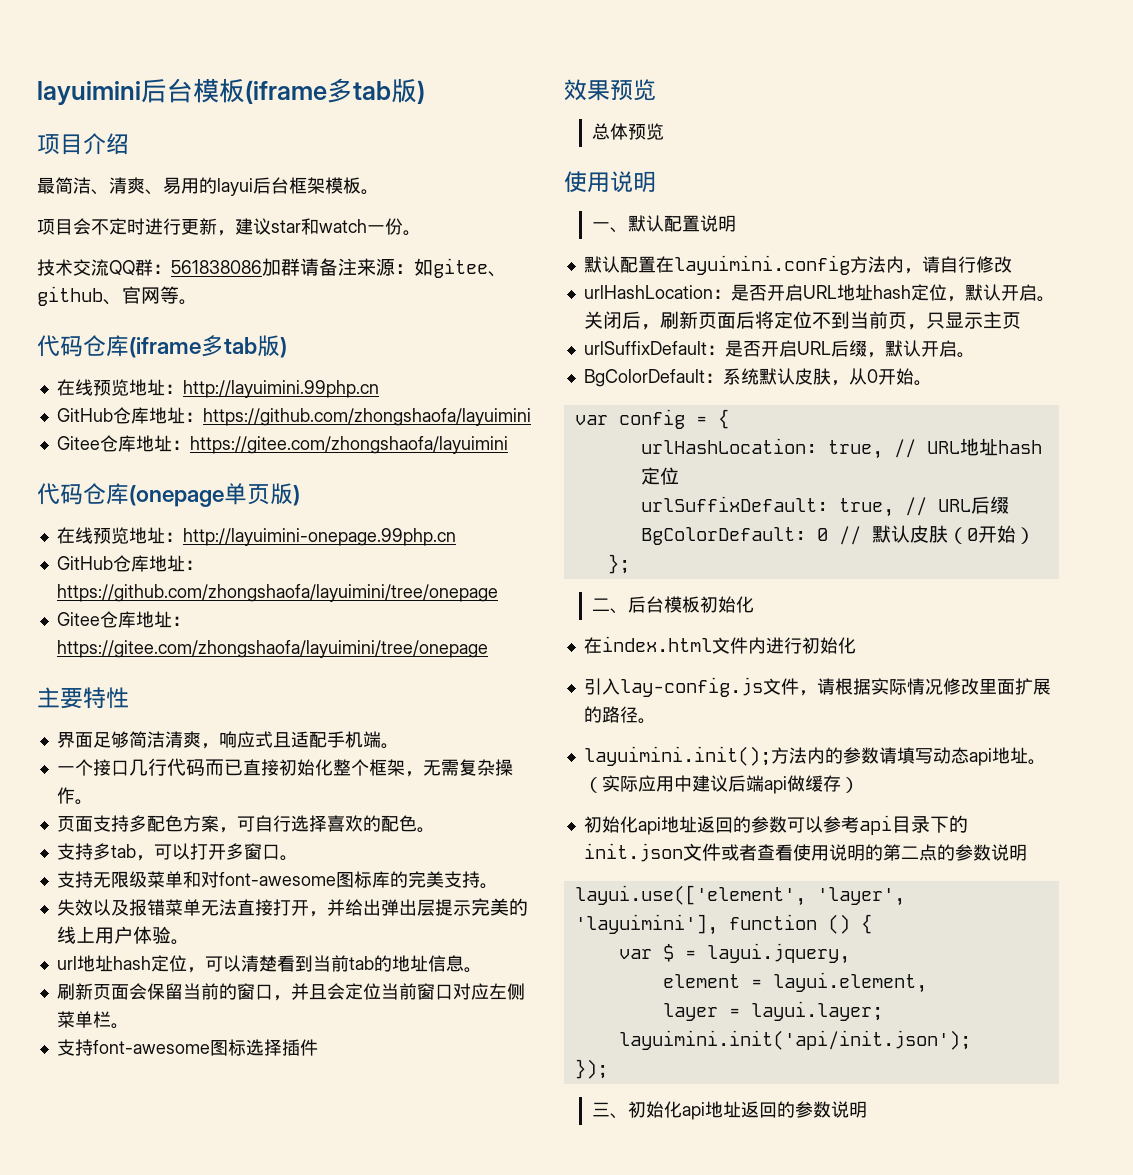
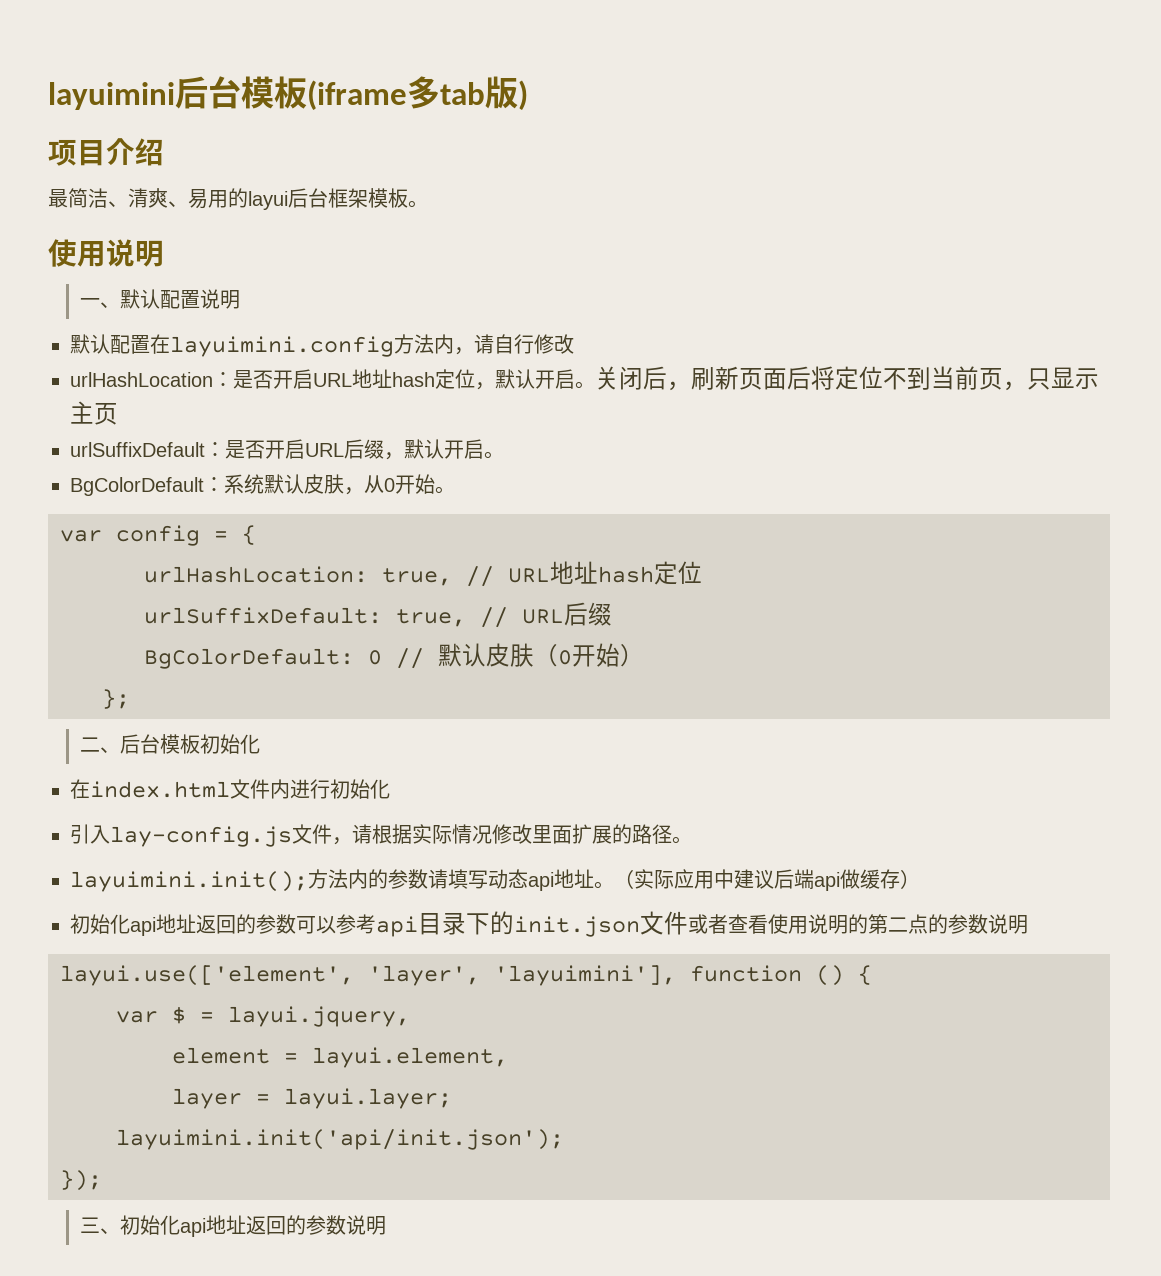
[37,218,421,236] [37,258,507,278] [37,286,197,306] [37,335,287,358] [56,379,379,398] [56,407,531,426] [56,435,508,454] [37,483,300,507] [56,527,456,546] [56,555,203,572] [56,584,498,602] [56,611,190,628] [56,640,488,658] [37,687,129,709] [56,731,399,749] [56,758,513,777] [56,787,93,805] [56,815,435,833] [56,843,298,861] [56,871,498,889] [56,898,528,917] [56,926,189,945] [56,955,482,973] [56,983,525,1001] [56,1011,129,1029] [56,1039,318,1056] [564,79,656,101] [591,123,664,140] // 项目会不定时进行更新，建议star和watch一份。 // 技术交流QQ群：561838086加群请备注来源：如gitee、github、官网等。 // 代码仓库(iframe多tab版) // 在线预览地址：http://layuimini.99php.cn // GitHub仓库地址：https://github.com/zhongshaofa/layuimini // Gitee仓库地址：https://gitee.com/zhongshaofa/layuimini // 代码仓库(onepage单页版) // 在线预览地址：http://layuimini-onepage.99php.cn // GitHub仓库地址：https://github.com/zhongshaofa/layuimini/tree/onepage // Gitee仓库地址：https://gitee.com/zhongshaofa/layuimini/tree/onepage // 主要特性 // 界面足够简洁清爽，响应式且适配手机端。 // 一个接口几行代码而已直接初始化整个框架，无需复杂操作。 // 页面支持多配色方案，可自行选择喜欢的配色。 // 支持多tab，可以打开多窗口。 // 支持无限级菜单和对font-awesome图标库的完美支持。 // 失效以及报错菜单无法直接打开，并给出弹出层提示完美的线上用户体验。 // url地址hash定位，可以清楚看到当前tab的地址信息。 // 刷新页面会保留当前的窗口，并且会定位当前窗口对应左侧菜单栏。 // 支持font-awesome图标选择插件 // 效果预览 // 总体预览 -> (428, 204) none

